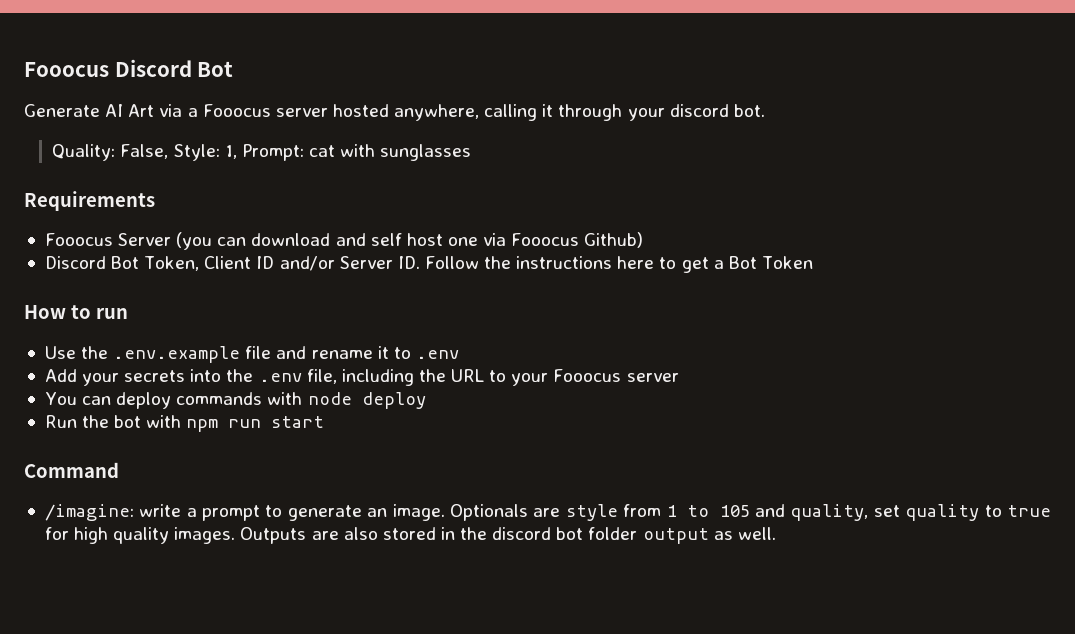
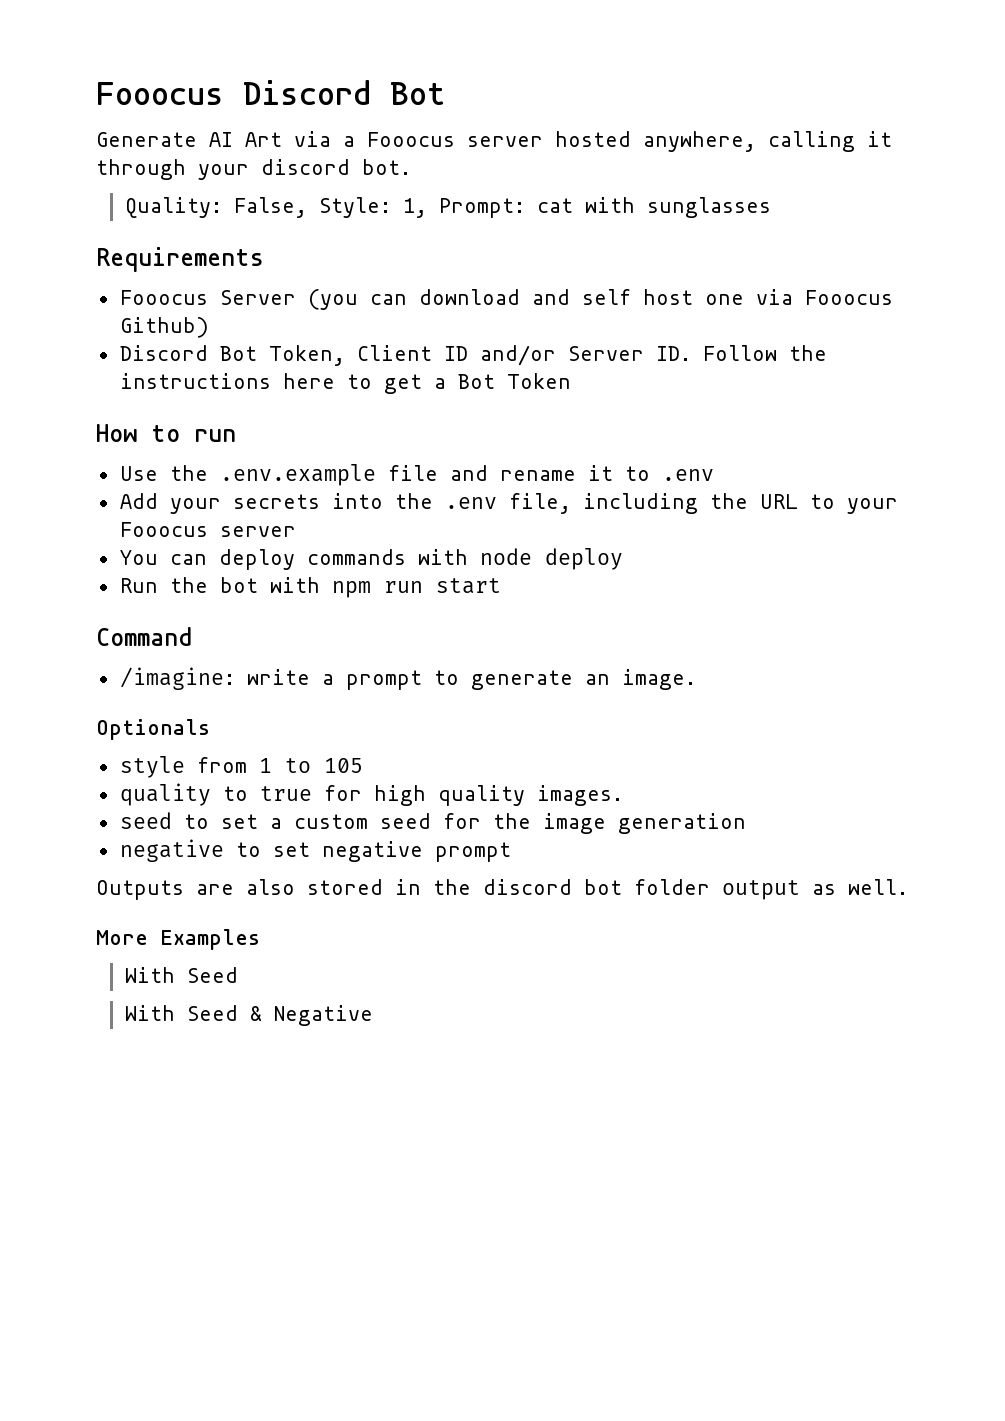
(445, 512) none -> (696, 679) //
[533,508,561,517] are -> (210, 729) //
[755,504,900,521] and quality, set -> (363, 765) //
(236, 535) none -> [119,812,746,834] [119,839,511,862] // seed to set a custom seed for the image generation // negative to set negative prompt //
(776, 533) none -> [96,929,260,950] [125,967,239,983] [125,1005,374,1026] // More Examples // With Seed // With Seed & Negative

